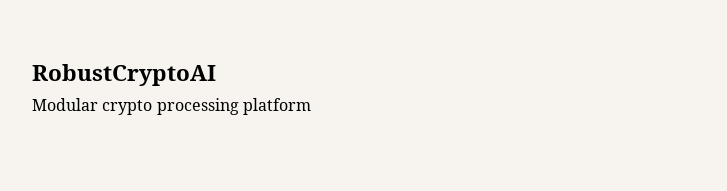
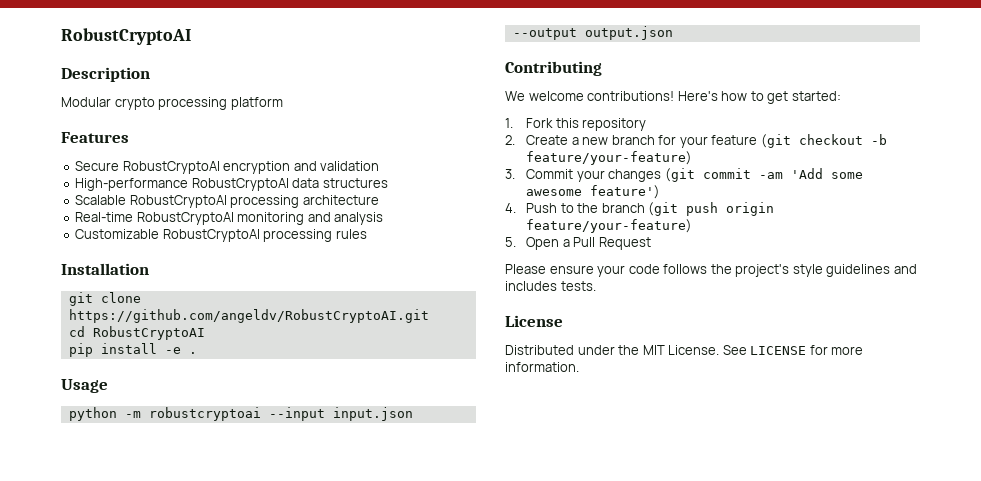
[32,64,216,86] RobustCryptoAI -> [61,28,191,45] [61,67,150,82] RobustCryptoAI // Description
(311, 106) none -> [61,132,129,143] [75,161,380,174] [75,178,388,191] [75,195,379,208] [75,212,384,225] [75,229,367,242] [61,263,149,275] [68,292,141,306] [68,309,429,323] [68,326,205,340] [68,343,197,357] [61,379,108,393] [68,407,413,421] [512,26,673,40] [505,61,602,76] [505,91,841,104] [505,118,647,131] [505,134,887,148] [526,151,693,165] [505,168,863,182] [526,185,661,199] [505,202,775,216] [526,219,693,233] [505,237,651,250] [505,264,917,277] [505,281,596,291] [505,315,563,327] [505,345,864,355] [505,362,579,372] // Features // Secure RobustCryptoAI encryption and validation // High-performance RobustCryptoAI data structures // Scalable RobustCryptoAI processing architecture // Real-time RobustCryptoAI monitoring and analysis // Customizable RobustCryptoAI processing rules // Installation // git clone https://github.com/angeldv/RobustCryptoAI.git // cd RobustCryptoAI // pip install -e . // Usage // python -m robustcryptoai --input input.json --output output.json // Contributing // We welcome contributions! Here's how to get started: // 1. Fork this repository // 2. Create a new branch for your feature (git checkout -b feature/your-feature) // 3. Commit your changes (git commit -am 'Add some awesome feature') // 4. Push to the branch (git push origin feature/your-feature) // 5. Open a Pull Request // Please ensure your code follows the project's style guidelines and includes tests. // License // Distributed under the MIT License. See LICENSE for more information.

